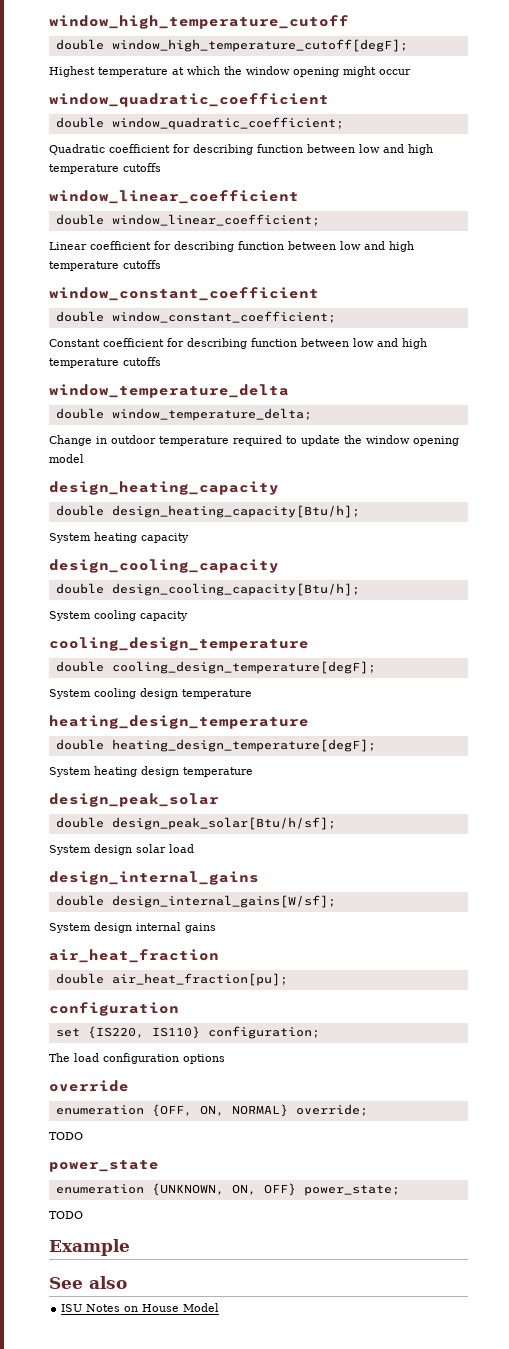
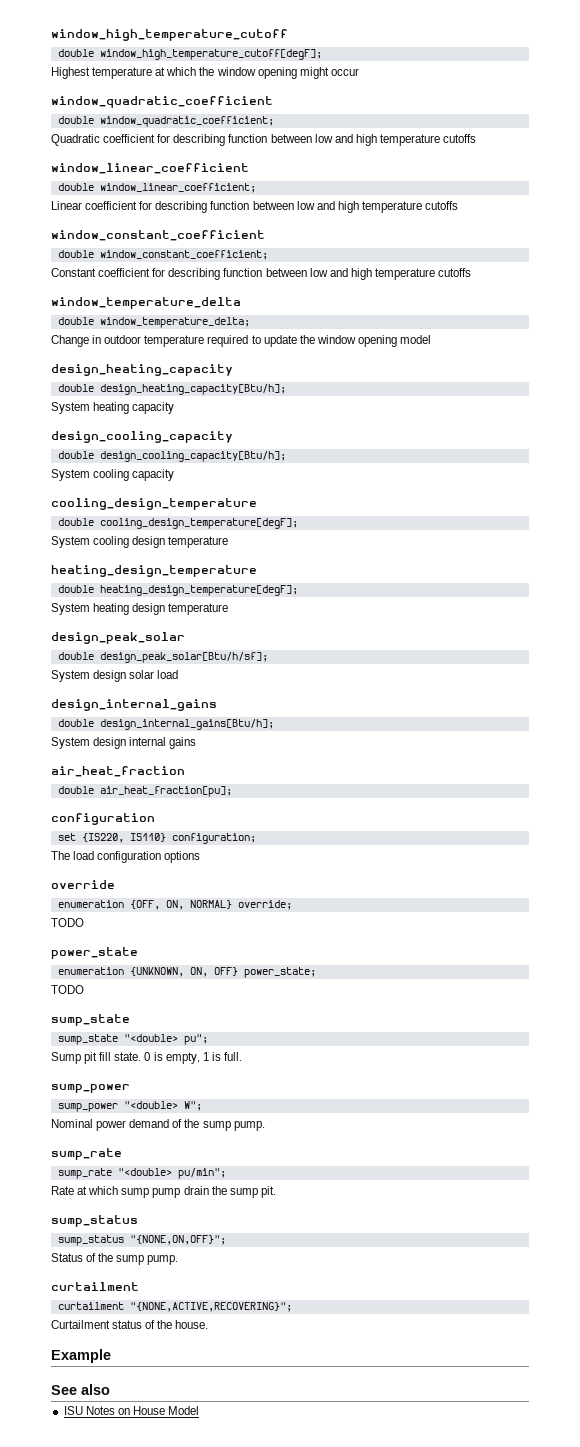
[111,895,336,908] design_internal_gains[W/sf]; -> [99,719,274,730] design_internal_gains[Btu/h];
(83, 1215) none -> [51,1014,130,1026] [57,1034,208,1045] [51,1052,242,1064] [51,1084,130,1093] [57,1101,202,1112] [51,1119,265,1131] [51,1148,122,1160] [57,1168,226,1179] [51,1186,276,1198] [51,1215,138,1227] [57,1235,226,1246] [51,1253,179,1265] [51,1282,139,1291] [57,1302,292,1312] [51,1320,209,1329] // sump_state // sump_state "<double> pu"; // Sump pit fill state. 0 is empty, 1 is full. // sump_power // sump_power "<double> W"; // Nominal power demand of the sump pump. // sump_rate // sump_rate "<double> pu/min"; // Rate at which sump pump drain the sump pit. // sump_status // sump_status "{NONE,ON,OFF}"; // Status of the sump pump. // curtailment // curtailment "{NONE,ACTIVE,RECOVERING}"; // Curtailment status of the house.

